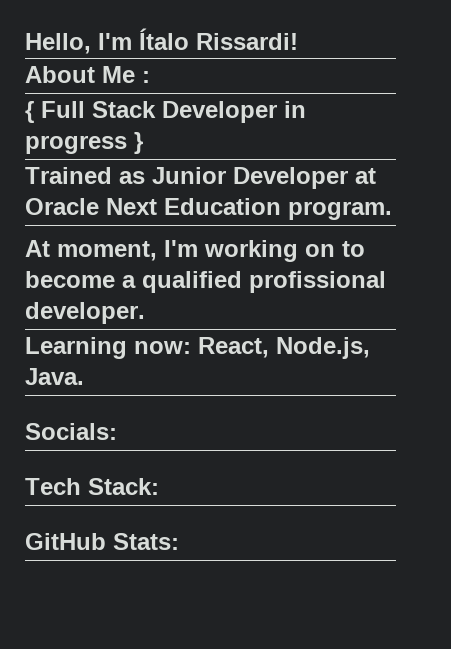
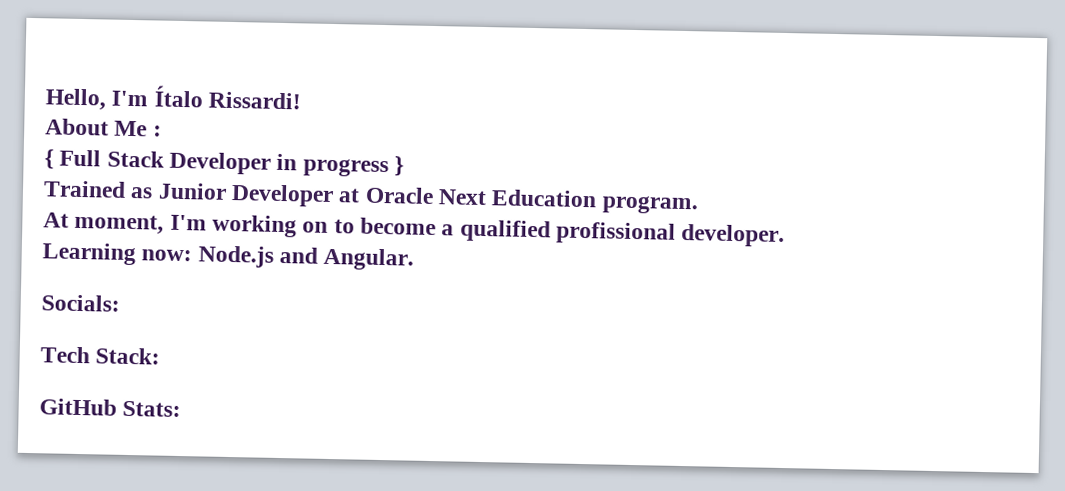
[198,337,370,359] [25,368,84,385] React, Node.js, Java. -> [197,245,415,271] Node.js and Angular.

